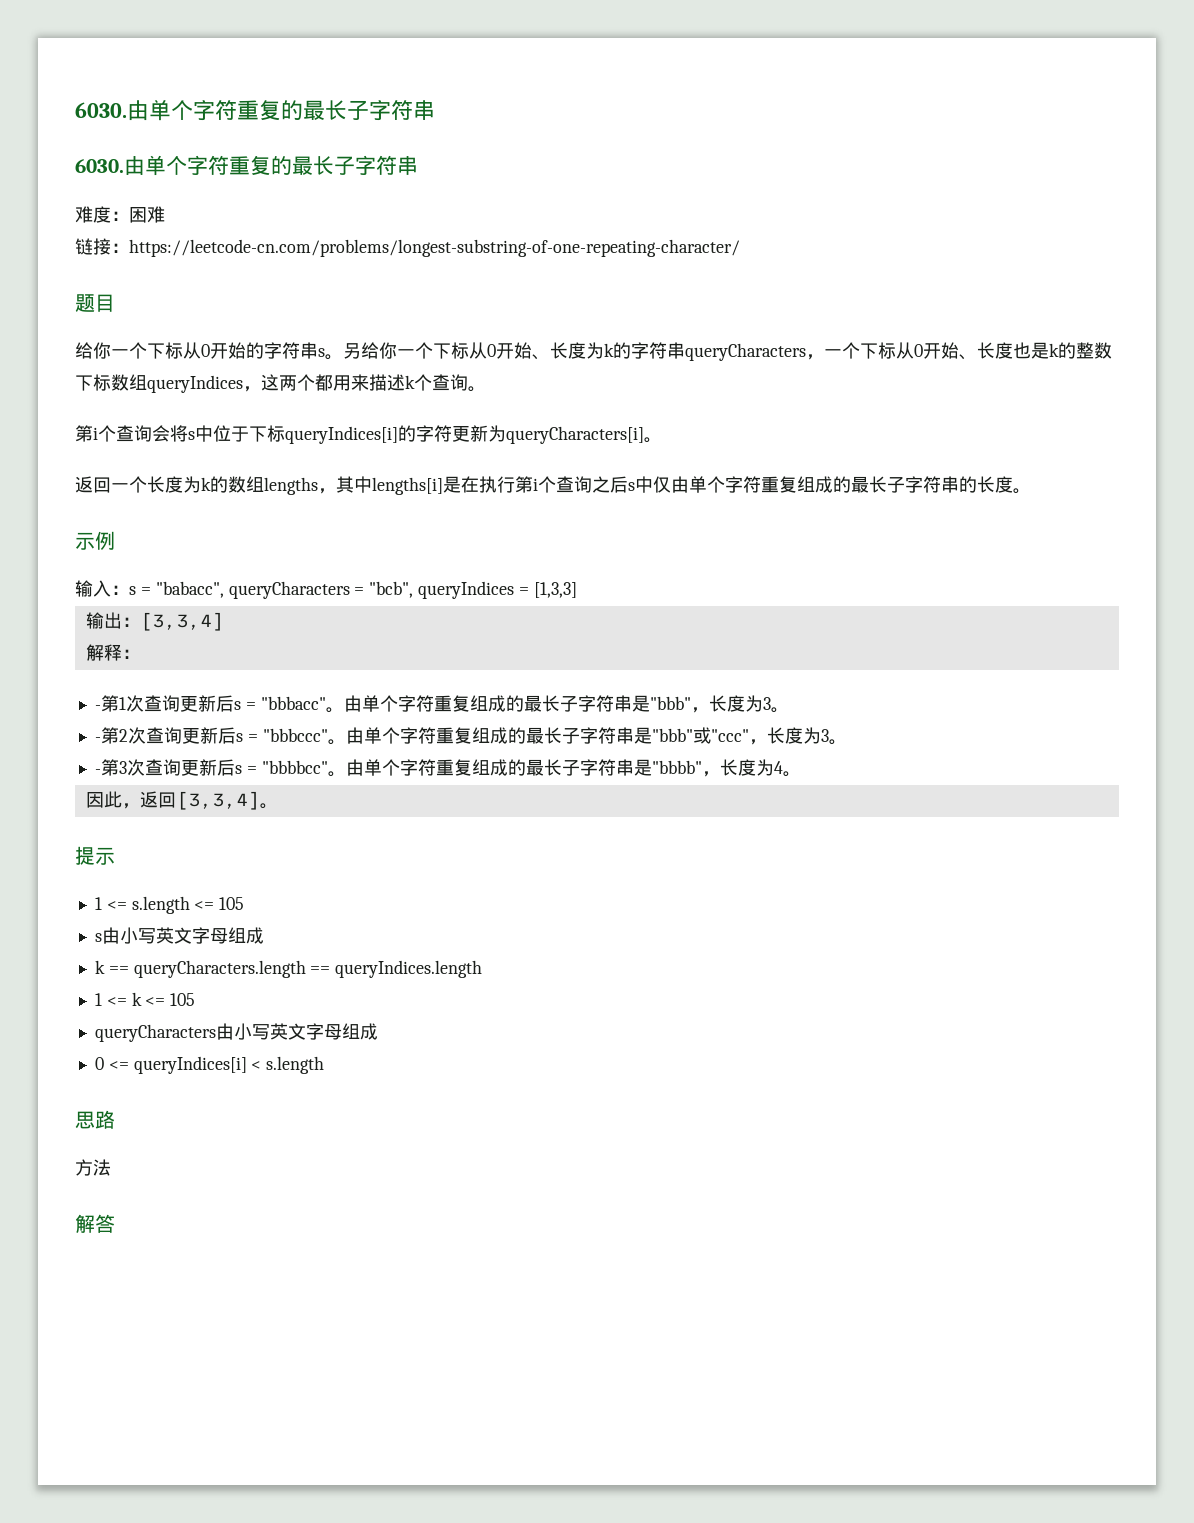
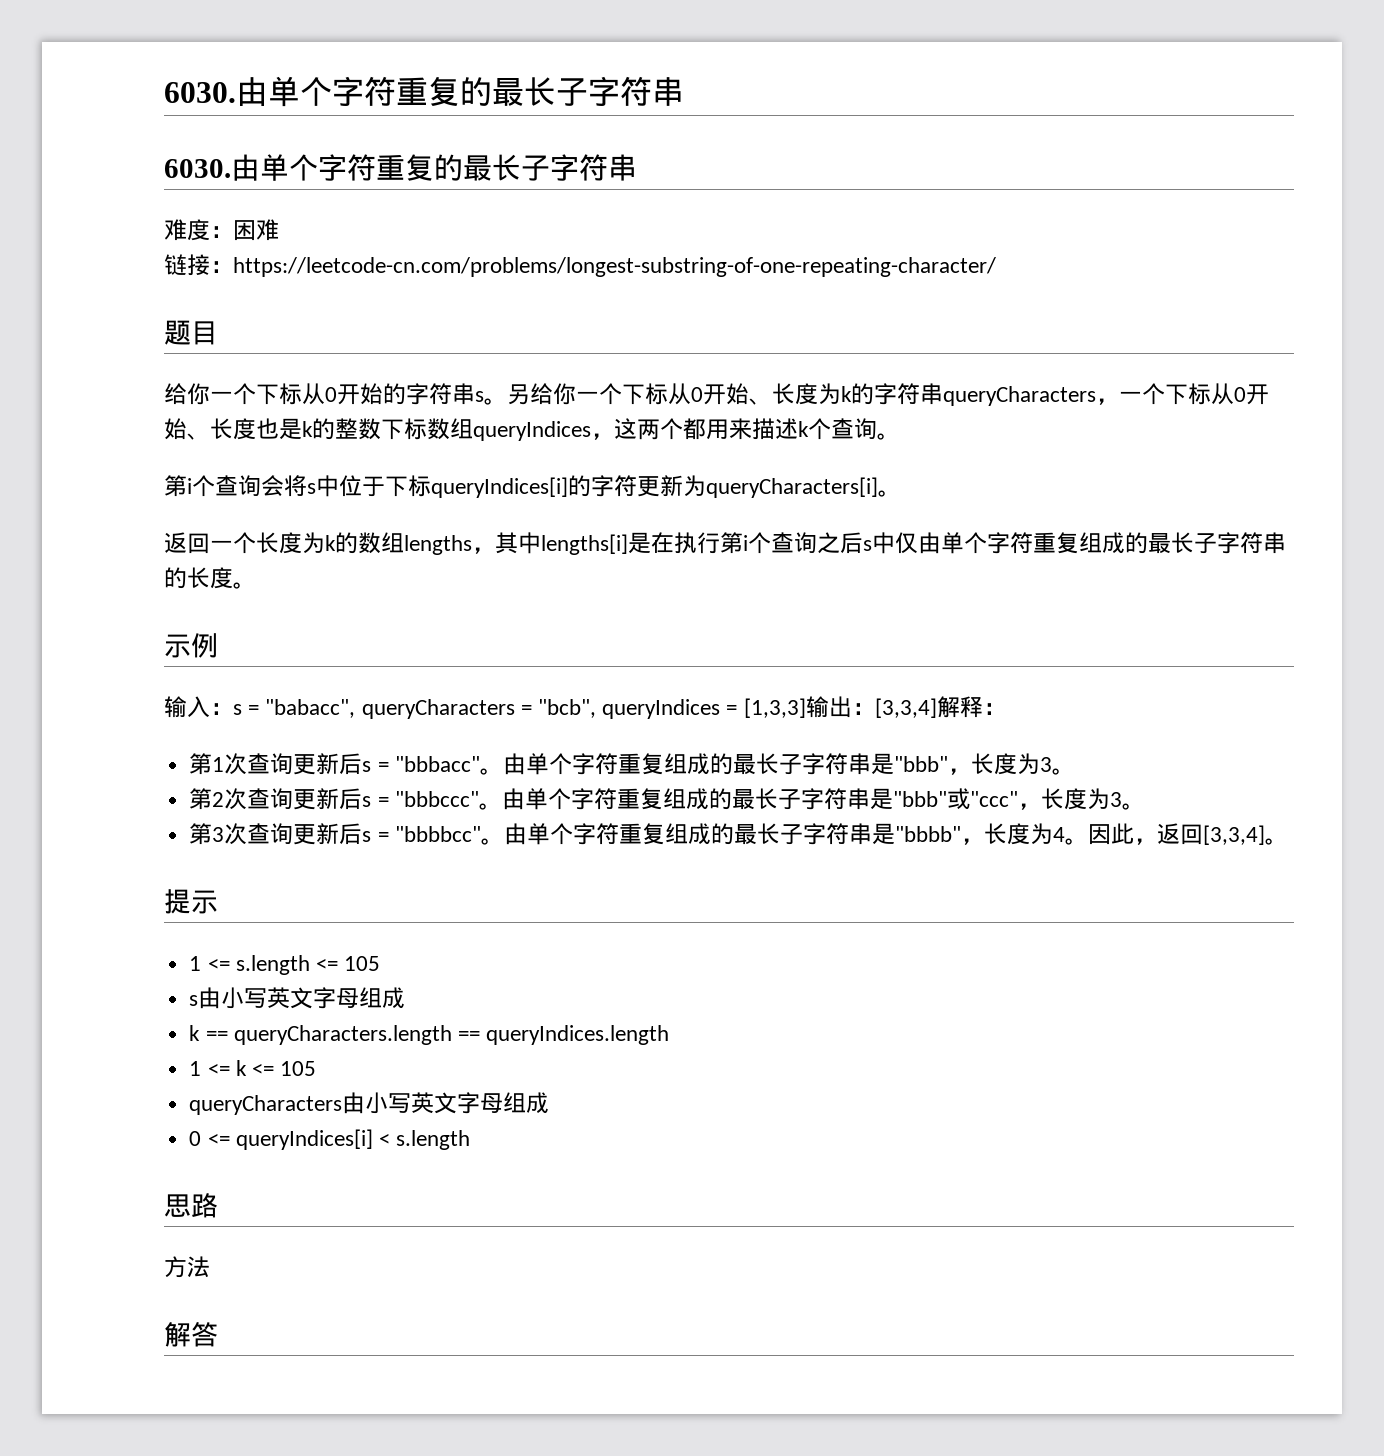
(577, 590) // -> (806, 708) none
(224, 621) // -> (937, 708) none
[94,705,101,710] - -> (1006, 709) none
[94,737,101,742] - -> (1075, 771) none
[94,769,101,774] - -> (1145, 806) none
(801, 774) // -> (1088, 841) none

